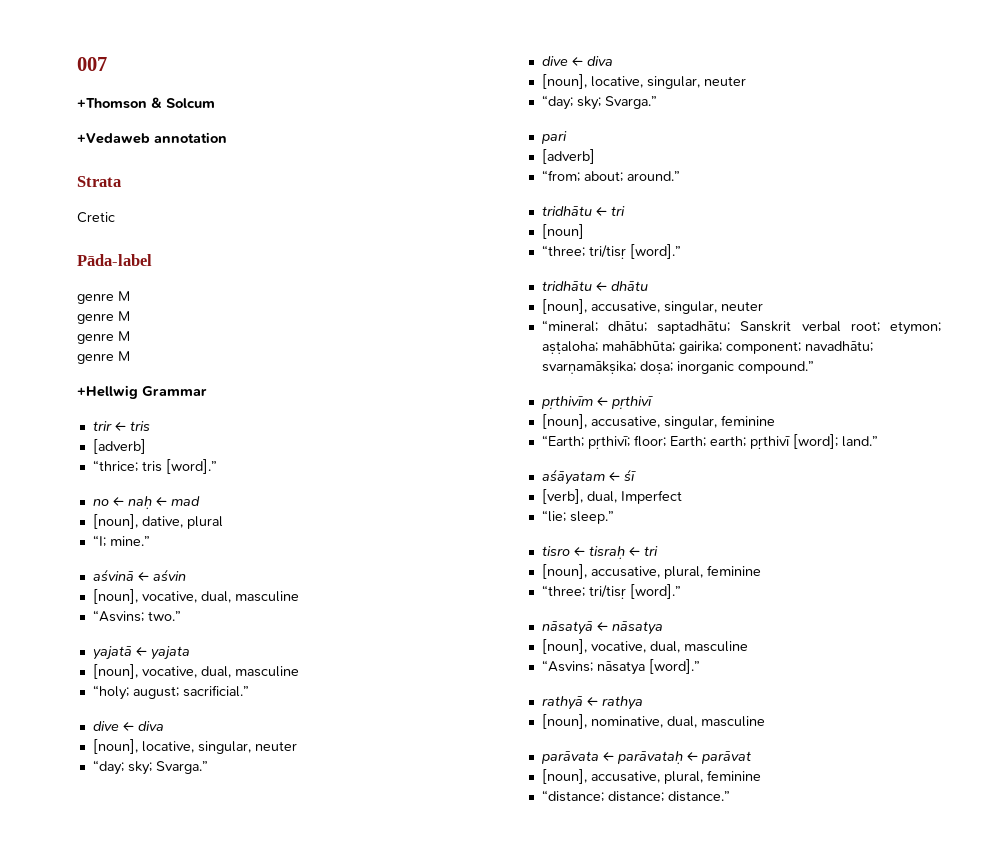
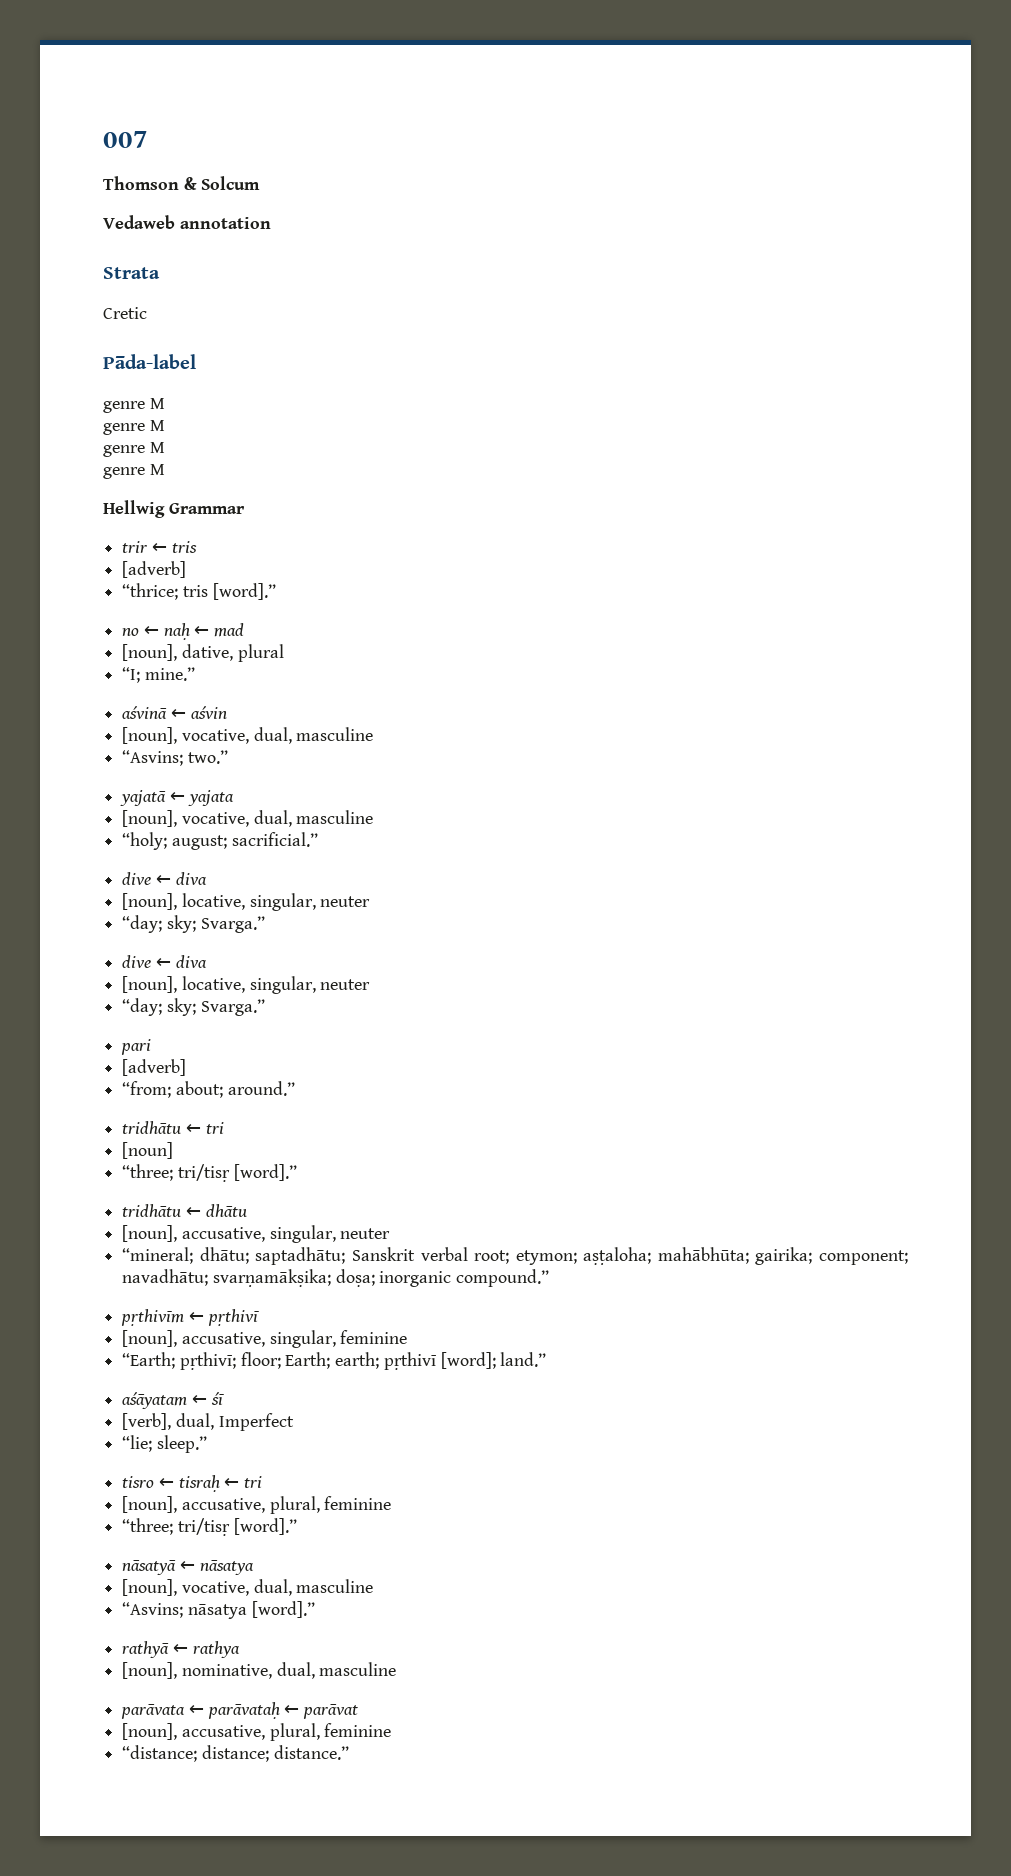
[77,98,147,109] +Thomson -> [103,176,179,190] Thomson
[77,133,150,144] +Vedaweb -> [103,215,175,229] Vedaweb
[77,385,138,399] +Hellwig -> [103,500,165,518] Hellwig

